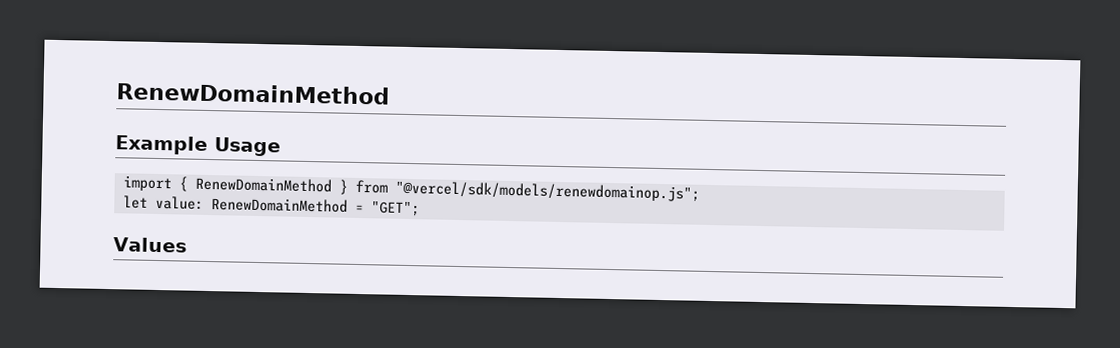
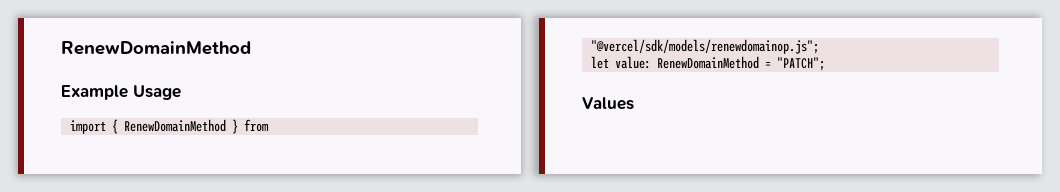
[371,201,421,217] "GET"; -> [776,57,825,71] "PATCH";

